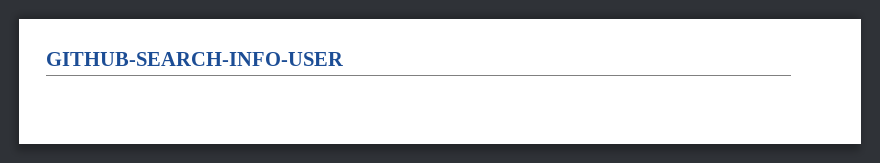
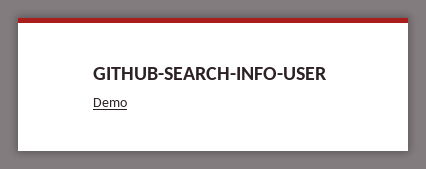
(343, 59) none -> [93,98,127,107] // Demo

